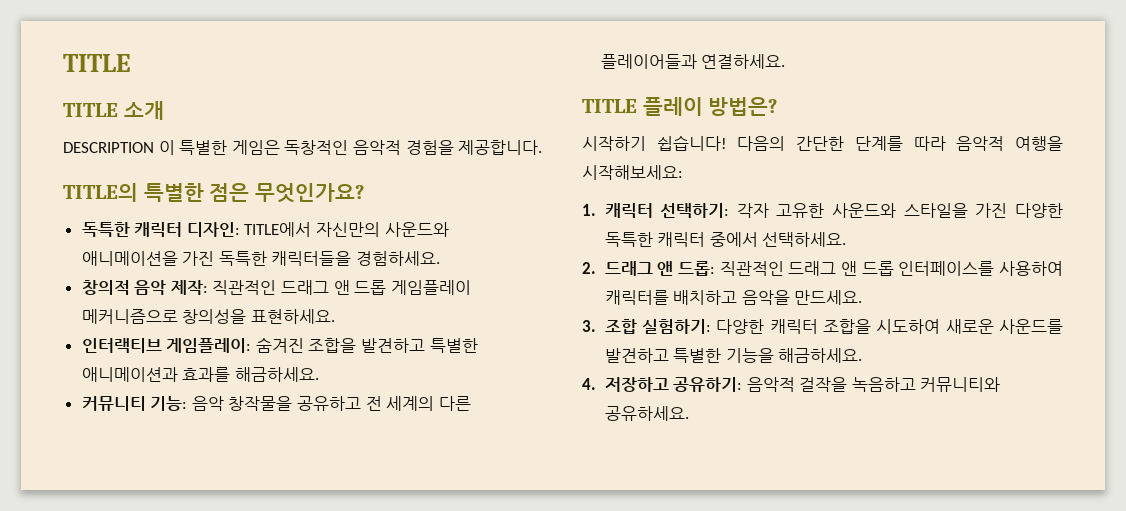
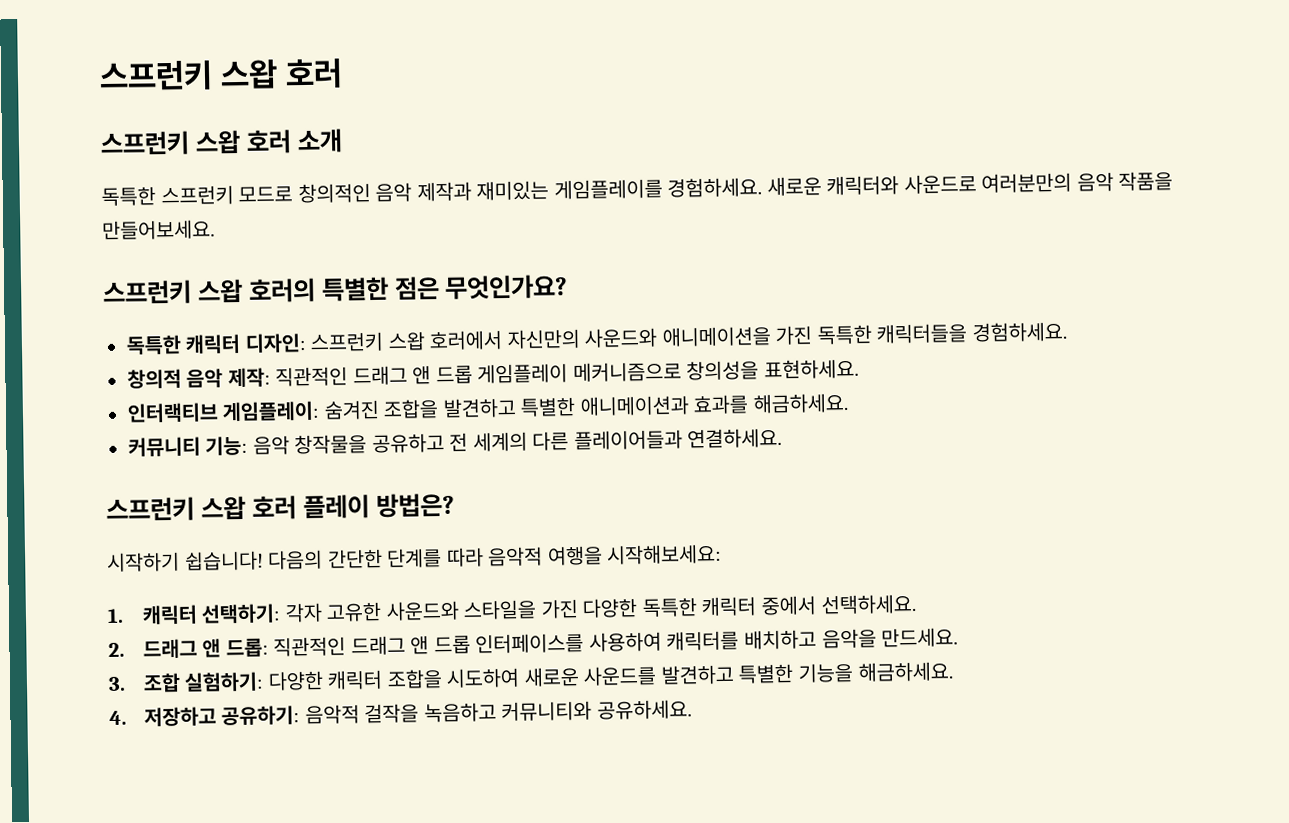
[63,54,131,72] [63,101,164,120] [63,140,543,155] [63,183,138,202] TITLE // TITLE 소개 // DESCRIPTION 이 특별한 게임은 독창적인 음악적 경험을 제공합니다. // TITLE의 -> [99,58,343,92] [100,128,343,157] [101,171,1174,207] [102,219,215,241] [103,277,316,306] 스프런키 스왑 호러 // 스프런키 스왑 호러 소개 // 독특한 스프런키 모드로 창의적인 음악 제작과 재미있는 게임플레이를 경험하세요. 새로운 캐릭터와 사운드로 여러분만의 음악 작품을 만들어보세요. // 스프런키 스왑 호러의
[244,222,312,237] TITLE에서 -> [310,330,504,352] 스프런키 스왑 호러에서
[582,99,637,113] TITLE -> [106,495,297,522] 스프런키 스왑 호러

